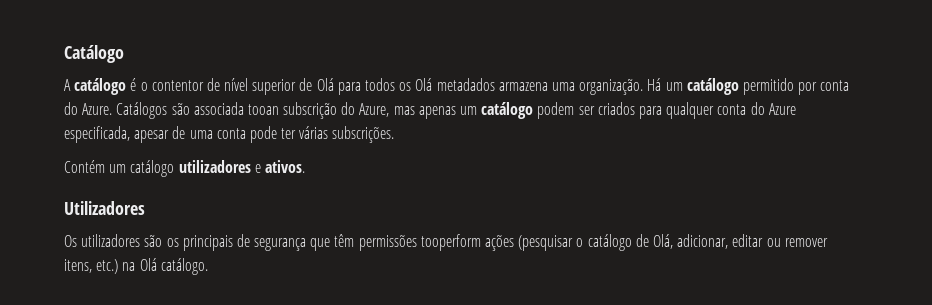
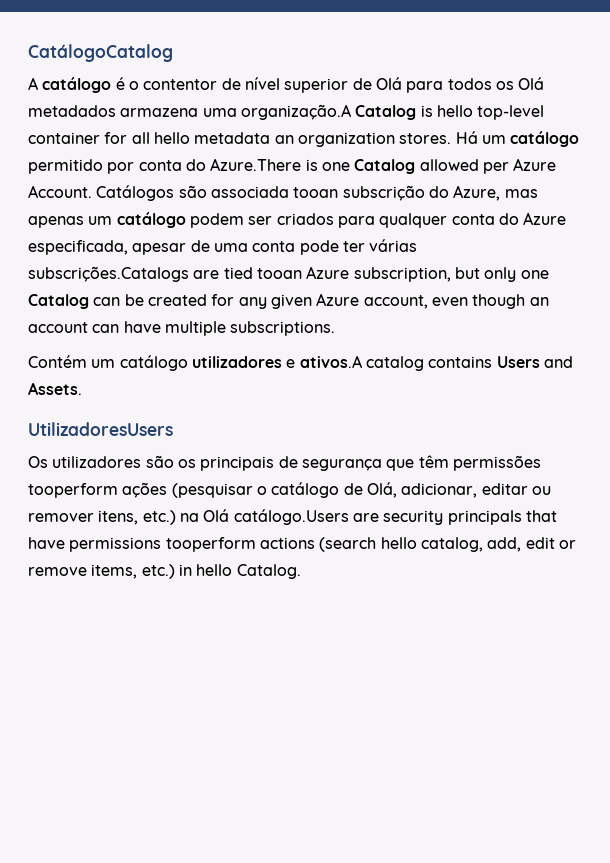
[64,45,124,63] Catálogo -> [28,44,173,62] CatálogoCatalog
[579,78,644,95] organização. -> [240,104,545,120] [28,132,452,147] organização.A Catalog is hello top-level container for all hello metadata an organization stores.
[82,103,113,115] Azure. -> [210,158,557,174] [28,185,92,198] Azure.There is one Catalog allowed per Azure Account.
[332,126,395,143] subscrições. -> [28,266,549,282] [28,293,549,309] [28,321,336,336] subscrições.Catalogs are tied tooan Azure subscription, but only one Catalog can be created for any given Azure account, even though an account can have multiple subscriptions.
[264,160,305,173] [64,201,145,215] ativos. // Utilizadores -> [299,355,573,371] [28,382,82,395] [28,422,173,436] ativos.A catalog contains Users and Assets. // UtilizadoresUsers
[160,258,208,275] catálogo. -> [233,509,557,525] [28,537,576,552] [28,564,301,579] catálogo.Users are security principals that have permissions tooperform actions (search hello catalog, add, edit or remove items, etc.) in hello Catalog.

